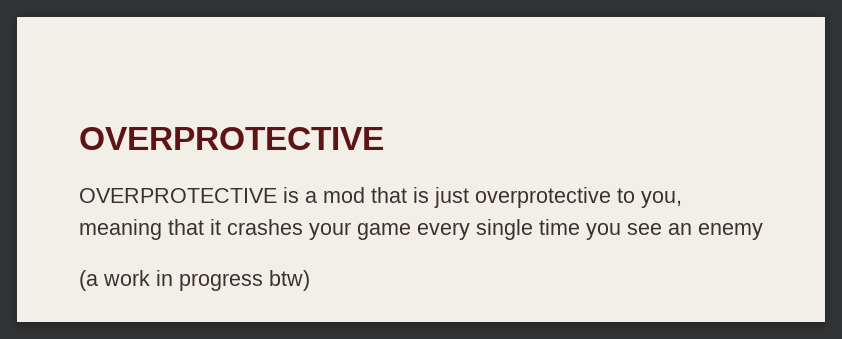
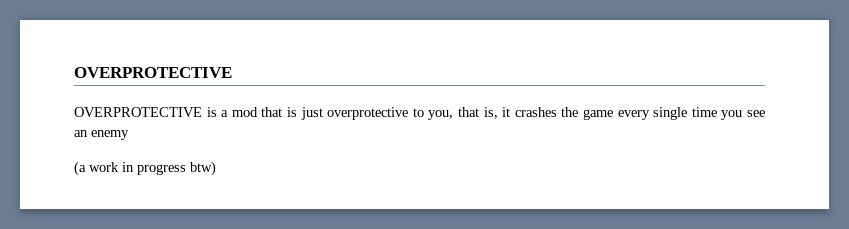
[79,219,204,240] meaning that -> [458,107,498,119] that is,
[309,222,351,240] your -> [561,107,579,117] the

